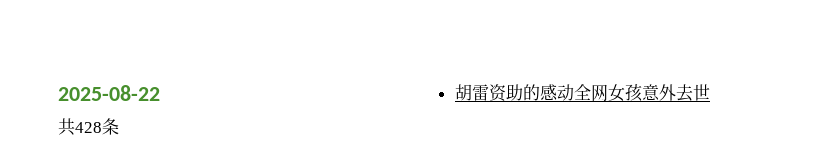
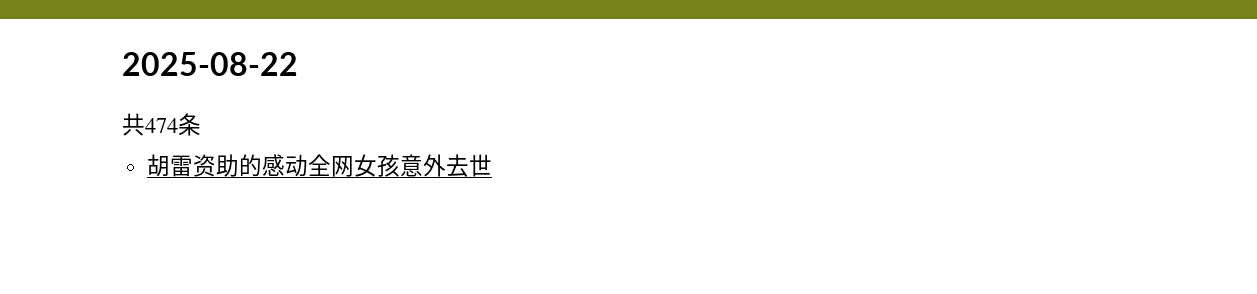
[75,122,102,133] 428 -> [145,118,178,133] 474

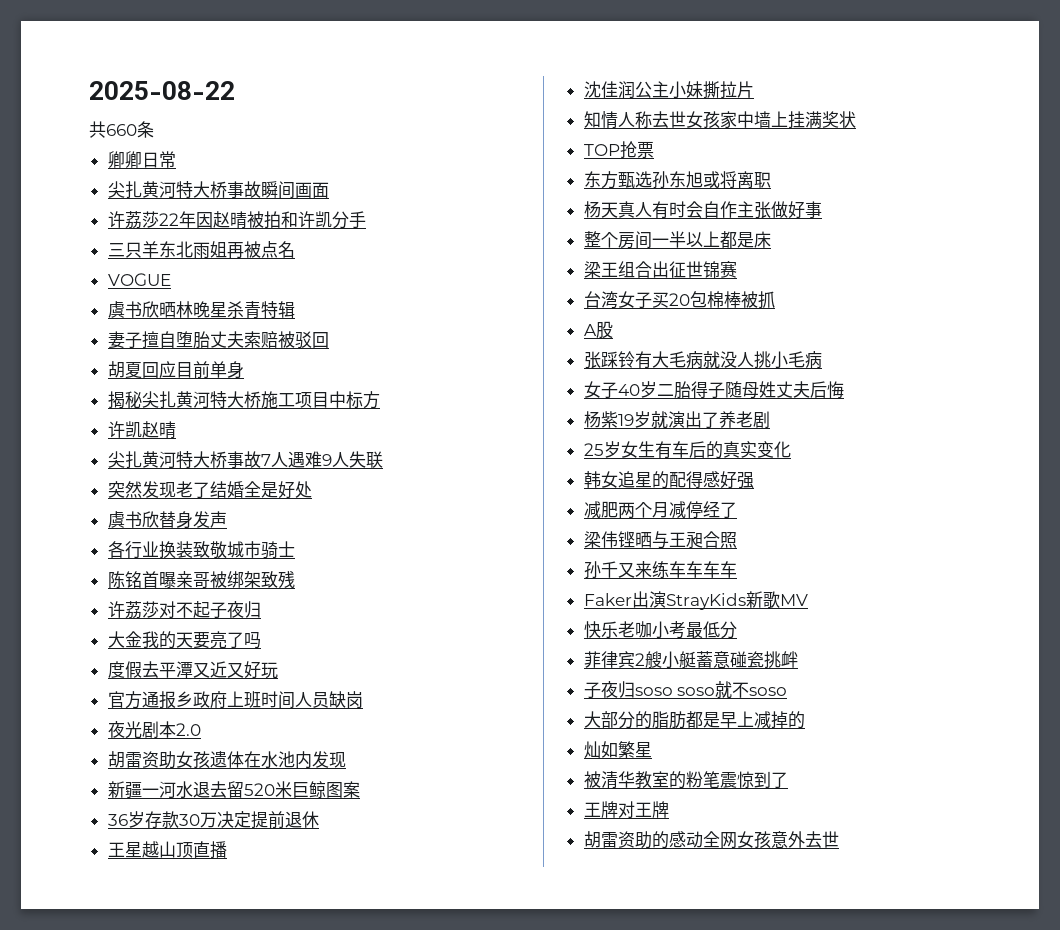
[145,118,178,133] 474 -> [106,124,137,136] 660
(201, 124) none -> [107,151,176,168] [107,181,329,199] [107,211,366,229] [107,241,295,259] [107,273,171,286] [107,301,295,319] [107,331,329,349] [107,361,244,379] [107,391,380,409] [107,421,176,438] [107,451,383,469] [107,481,312,499] [107,511,227,529] [107,541,295,559] [107,571,295,589] [107,601,261,619] [107,631,261,649] [107,661,278,679] [107,691,363,709] [107,721,201,739] [107,751,346,769] [107,781,360,799] [107,811,319,829] [107,841,227,859] [583,81,754,99] [583,111,856,129] [583,141,654,158] [583,171,771,189] [583,201,822,219] [583,231,771,249] [583,260,737,278] [583,291,775,309] [583,321,613,339] [583,351,822,369] [583,381,844,399] [583,411,770,428] [583,441,791,459] [583,471,754,489] [583,501,737,518] [583,531,737,549] [583,561,737,578] [583,591,808,610] [583,621,737,639] [583,651,798,669] [583,681,788,699] [583,711,805,729] [583,741,652,758] [583,771,788,789] [583,801,669,818] // 卿卿日常 // 尖扎黄河特大桥事故瞬间画面 // 许荔莎22年因赵晴被拍和许凯分手 // 三只羊东北雨姐再被点名 // VOGUE // 虞书欣晒林晚星杀青特辑 // 妻子擅自堕胎丈夫索赔被驳回 // 胡夏回应目前单身 // 揭秘尖扎黄河特大桥施工项目中标方 // 许凯赵晴 // 尖扎黄河特大桥事故7人遇难9人失联 // 突然发现老了结婚全是好处 // 虞书欣替身发声 // 各行业换装致敬城市骑士 // 陈铭首曝亲哥被绑架致残 // 许荔莎对不起子夜归 // 大金我的天要亮了吗 // 度假去平潭又近又好玩 // 官方通报乡政府上班时间人员缺岗 // 夜光剧本2.0 // 胡雷资助女孩遗体在水池内发现 // 新疆一河水退去留520米巨鲸图案 // 36岁存款30万决定提前退休 // 王星越山顶直播 // 沈佳润公主小妹撕拉片 // 知情人称去世女孩家中墙上挂满奖状 // TOP抢票 // 东方甄选孙东旭或将离职 // 杨天真人有时会自作主张做好事 // 整个房间一半以上都是床 // 梁王组合出征世锦赛 // 台湾女子买20包棉棒被抓 // A股 // 张踩铃有大毛病就没人挑小毛病 // 女子40岁二胎得子随母姓丈夫后悔 // 杨紫19岁就演出了养老剧 // 25岁女生有车后的真实变化 // 韩女追星的配得感好强 // 减肥两个月减停经了 // 梁伟铿晒与王昶合照 // 孙千又来练车车车车 // Faker出演StrayKids新歌MV // 快乐老咖小考最低分 // 菲律宾2艘小艇蓄意碰瓷挑衅 // 子夜归soso soso就不soso // 大部分的脂肪都是早上减掉的 // 灿如繁星 // 被清华教室的粉笔震惊到了 // 王牌对王牌

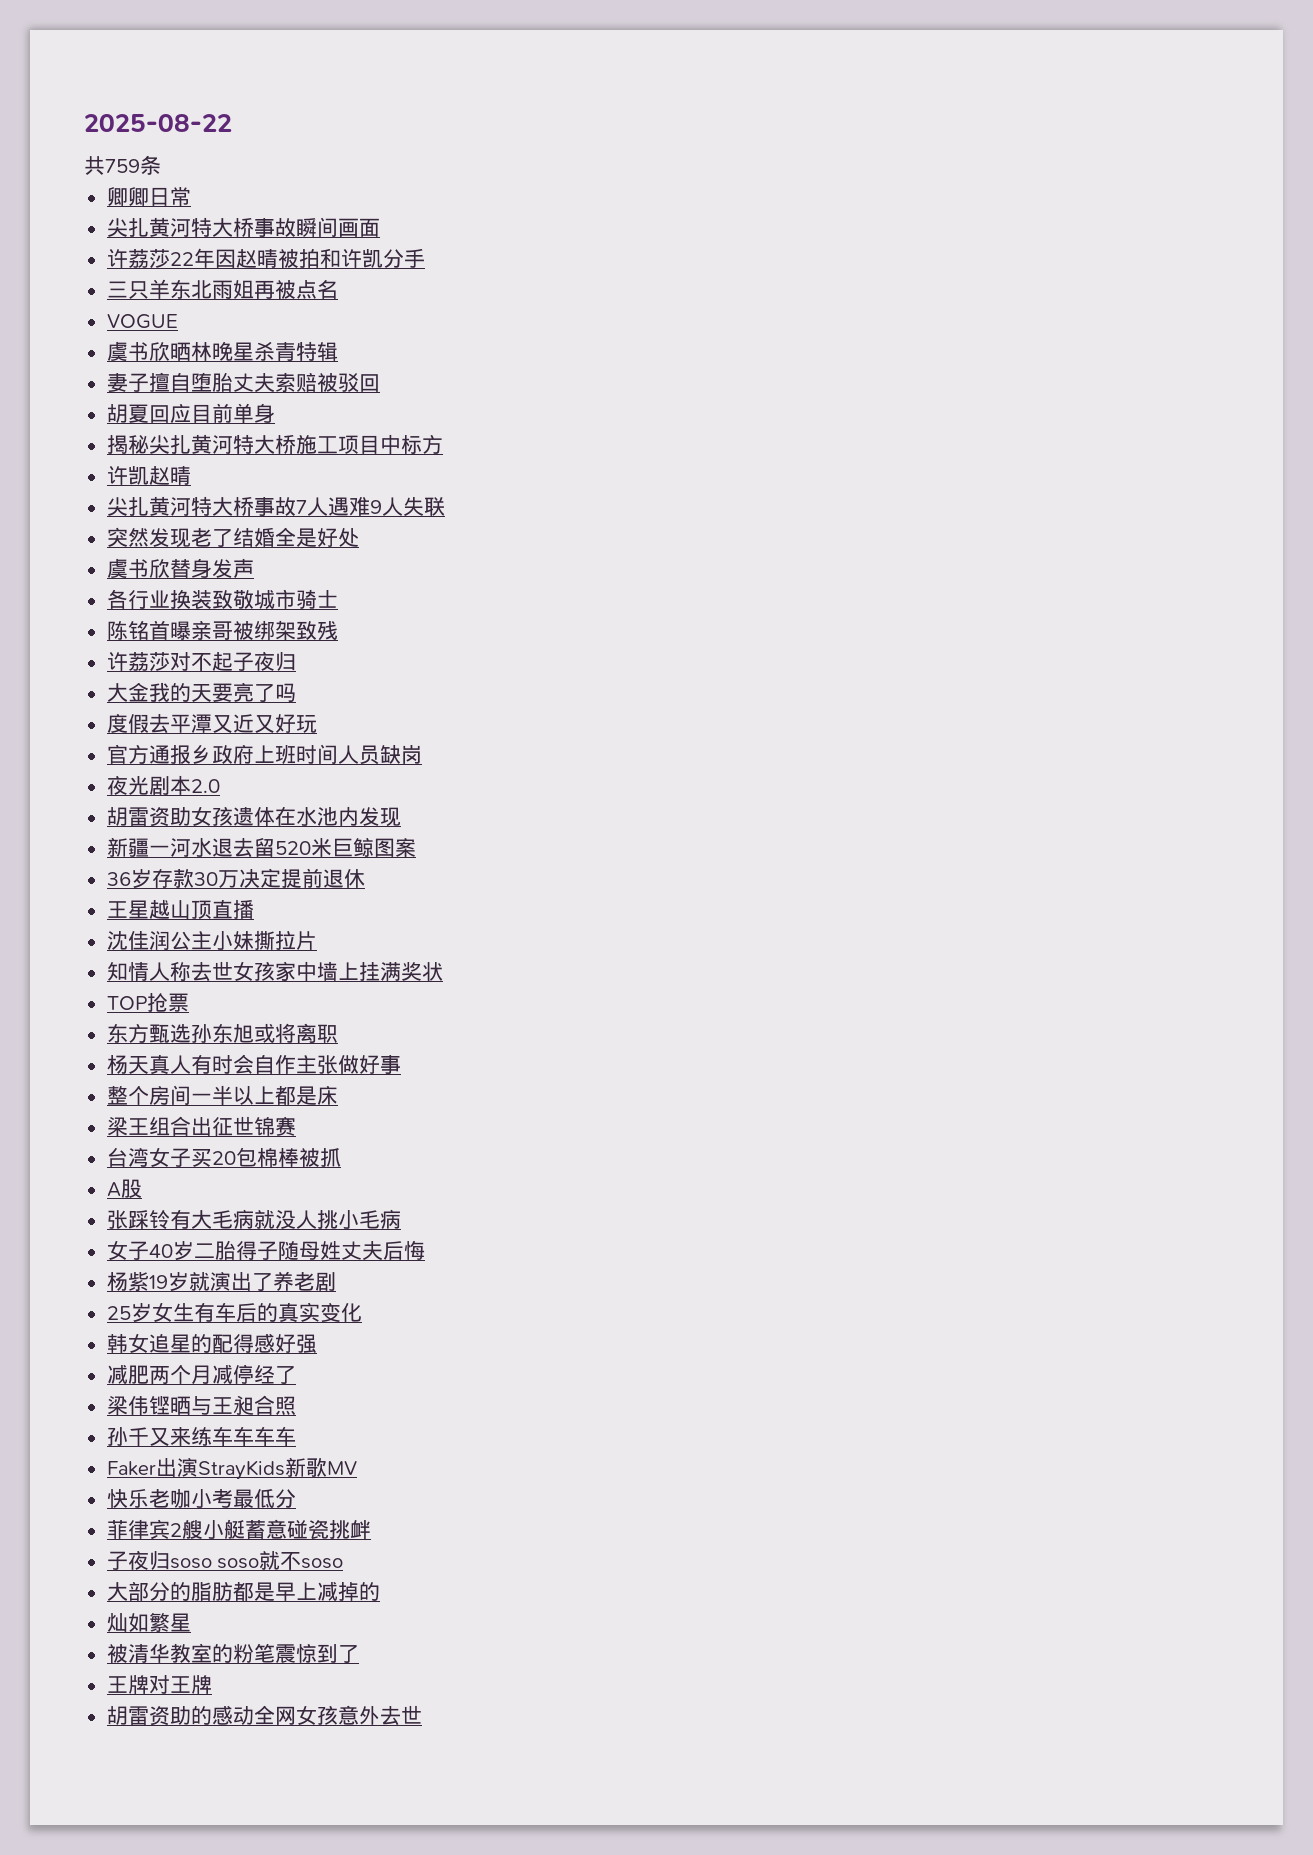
[106,124,137,136] 660 -> [105,159,140,173] 759

